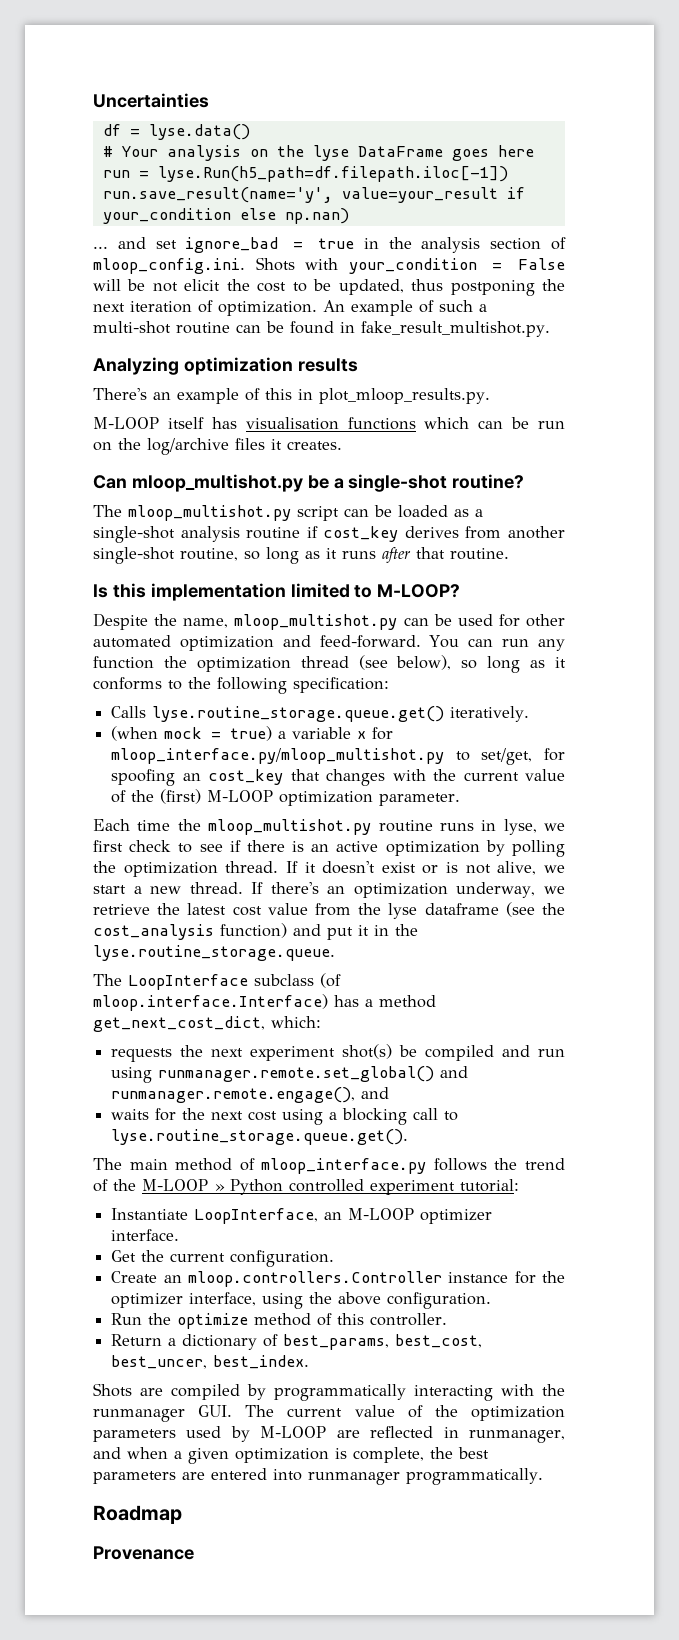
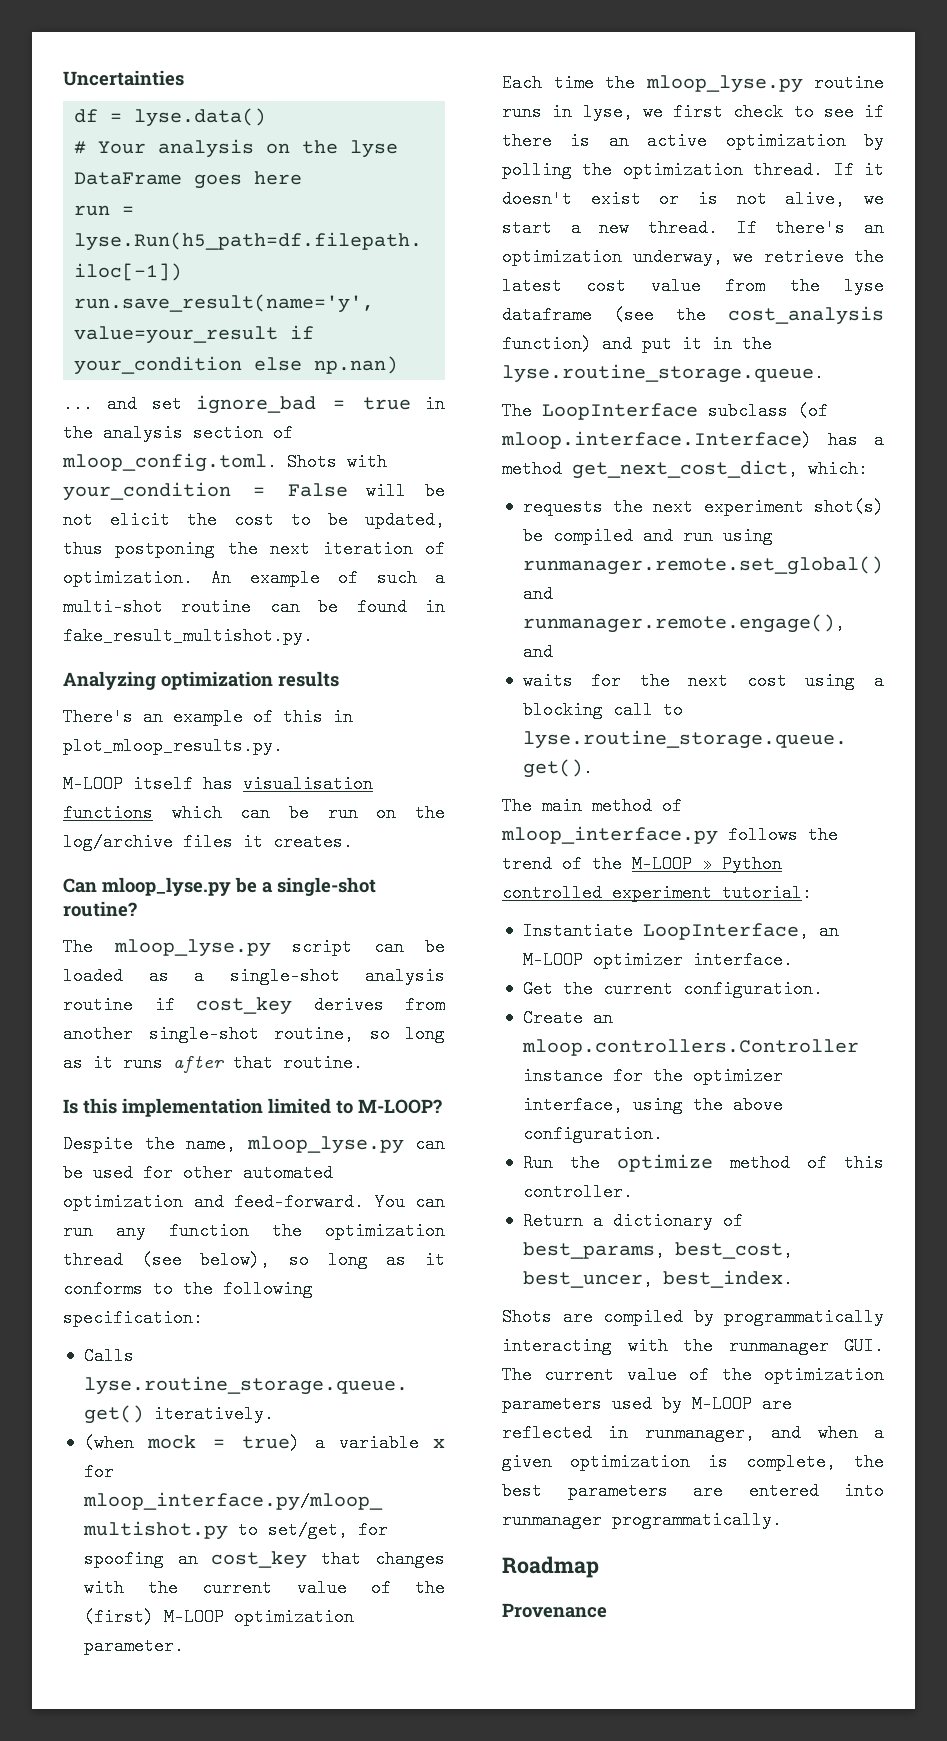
[93,258,245,274] mloop_config.ini. -> [62,453,277,472] mloop_config.toml.
[131,474,303,492] mloop_multishot.py -> [102,877,231,896] mloop_lyse.py
[128,505,291,521] mloop_multishot.py -> [113,939,271,957] mloop_lyse.py
[234,614,398,630] mloop_multishot.py -> [246,1136,404,1154] mloop_lyse.py
[208,819,372,835] mloop_multishot.py -> [645,75,803,93] mloop_lyse.py

